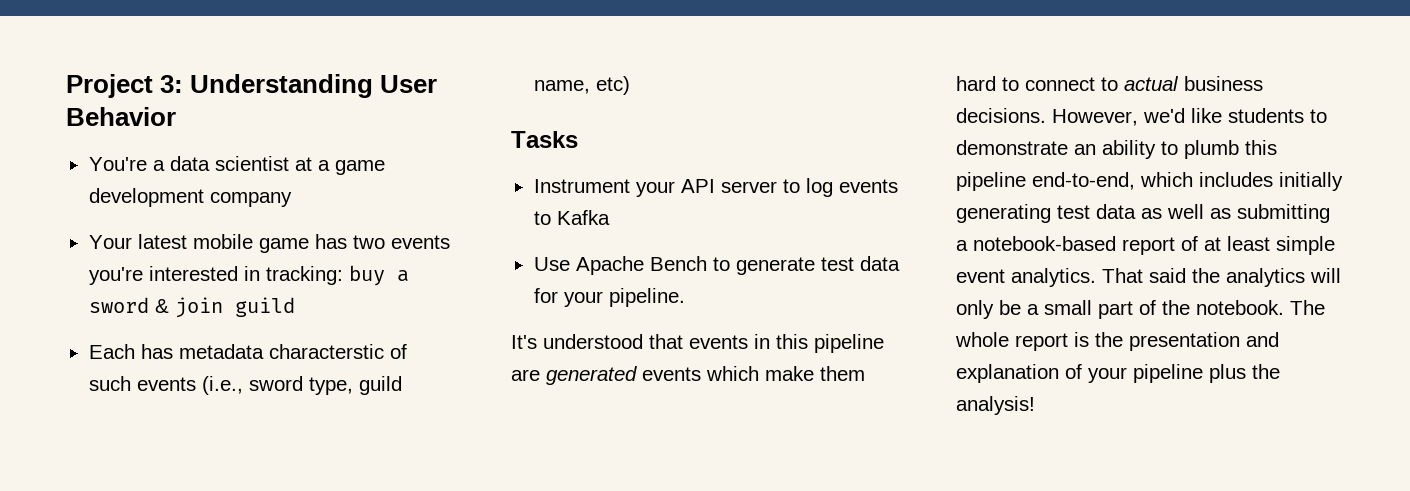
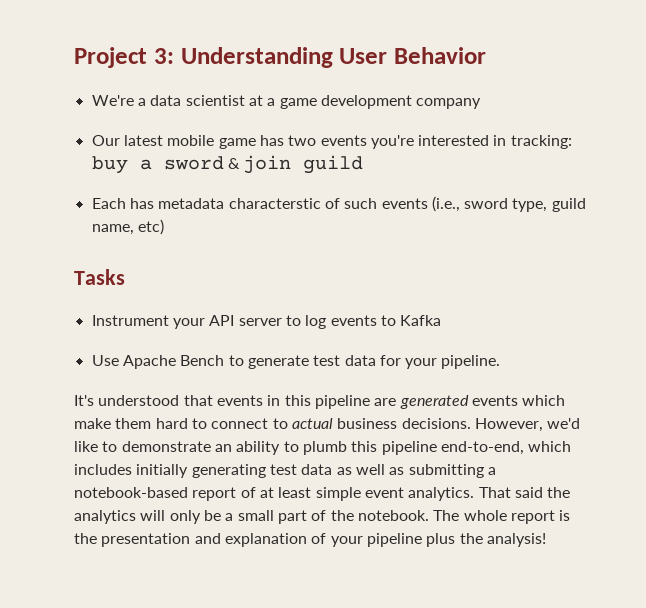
[88,157,147,171] You're -> [91,95,134,106] We're
[88,235,132,249] Your -> [91,135,120,146] Our
[1228,108,1304,123] students -> (98, 446) none

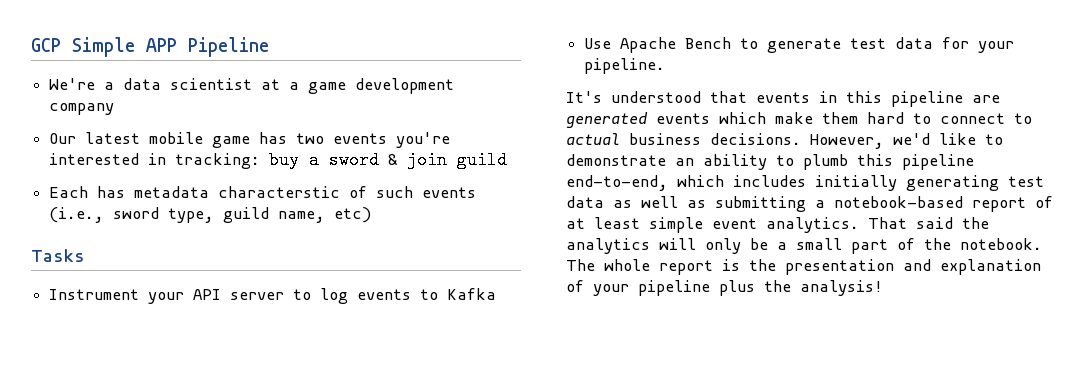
[74,47,486,68] Project 3: Understanding User Behavior -> [31,37,269,57] GCP Simple APP Pipeline

